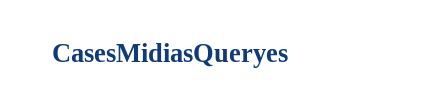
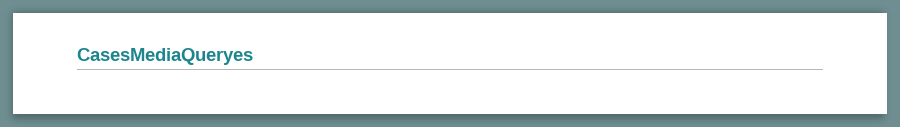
[52,43,288,68] CasesMidiasQueryes -> [77,48,253,65] CasesMediaQueryes

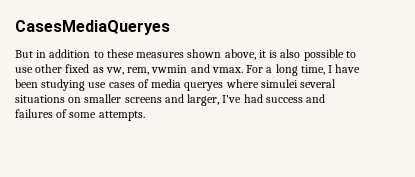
(253, 56) none -> [15,49,356,61] [15,64,361,76] [15,79,337,91] [15,94,326,106] [15,109,145,121] // But in addition to these measures shown above, it is also possible to use other fixed as vw, rem, vwmin and vmax. For a long time, I have been studying use cases of media queryes where simulei several situations on smaller screens and larger, I've had success and failures of some attempts.

